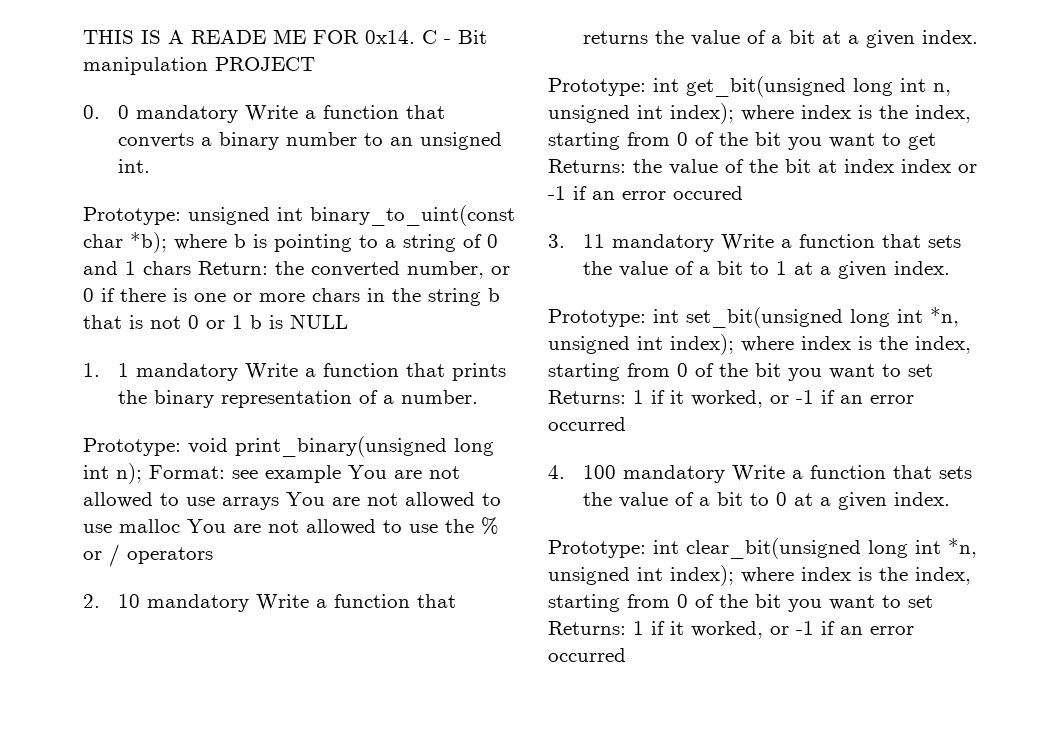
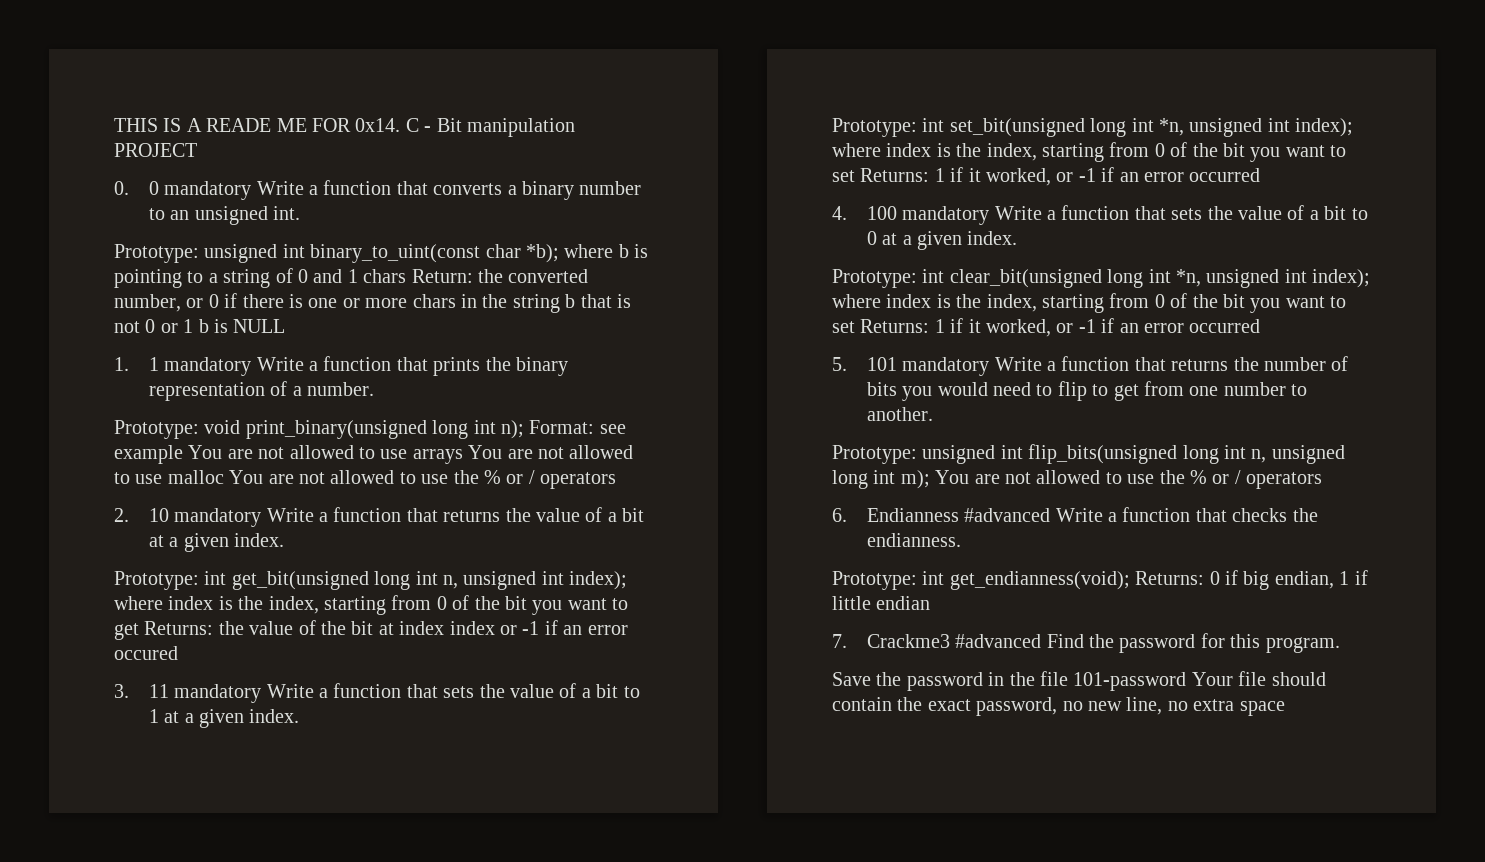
(626, 655) none -> [832,356,1349,376] [866,381,1308,401] [866,407,933,421] [832,444,1345,464] [832,470,1323,489] [832,507,1318,522] [866,533,961,547] [832,570,1368,590] [832,596,931,610] [832,633,1340,653] [832,671,1326,691] [832,697,1285,716] // 5. 101 mandatory Write a function that returns the number of bits you would need to flip to get from one number to another. // Prototype: unsigned int flip_bits(unsigned long int n, unsigned long int m); You are not allowed to use the % or / operators // 6. Endianness #advanced Write a function that checks the endianness. // Prototype: int get_endianness(void); Returns: 0 if big endian, 1 if little endian // 7. Crackme3 #advanced Find the password for this program. // Save the password in the file 101-password Your file should contain the exact password, no new line, no extra space

